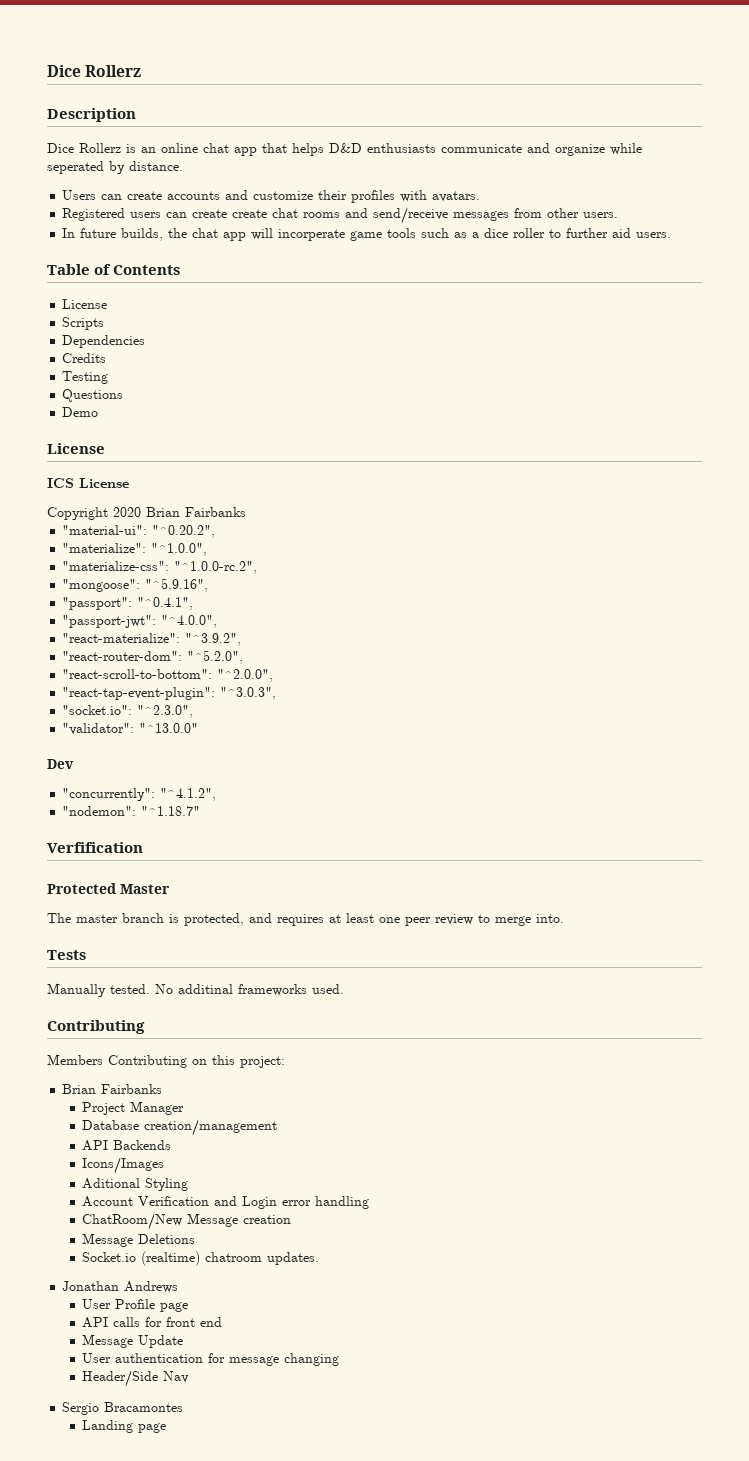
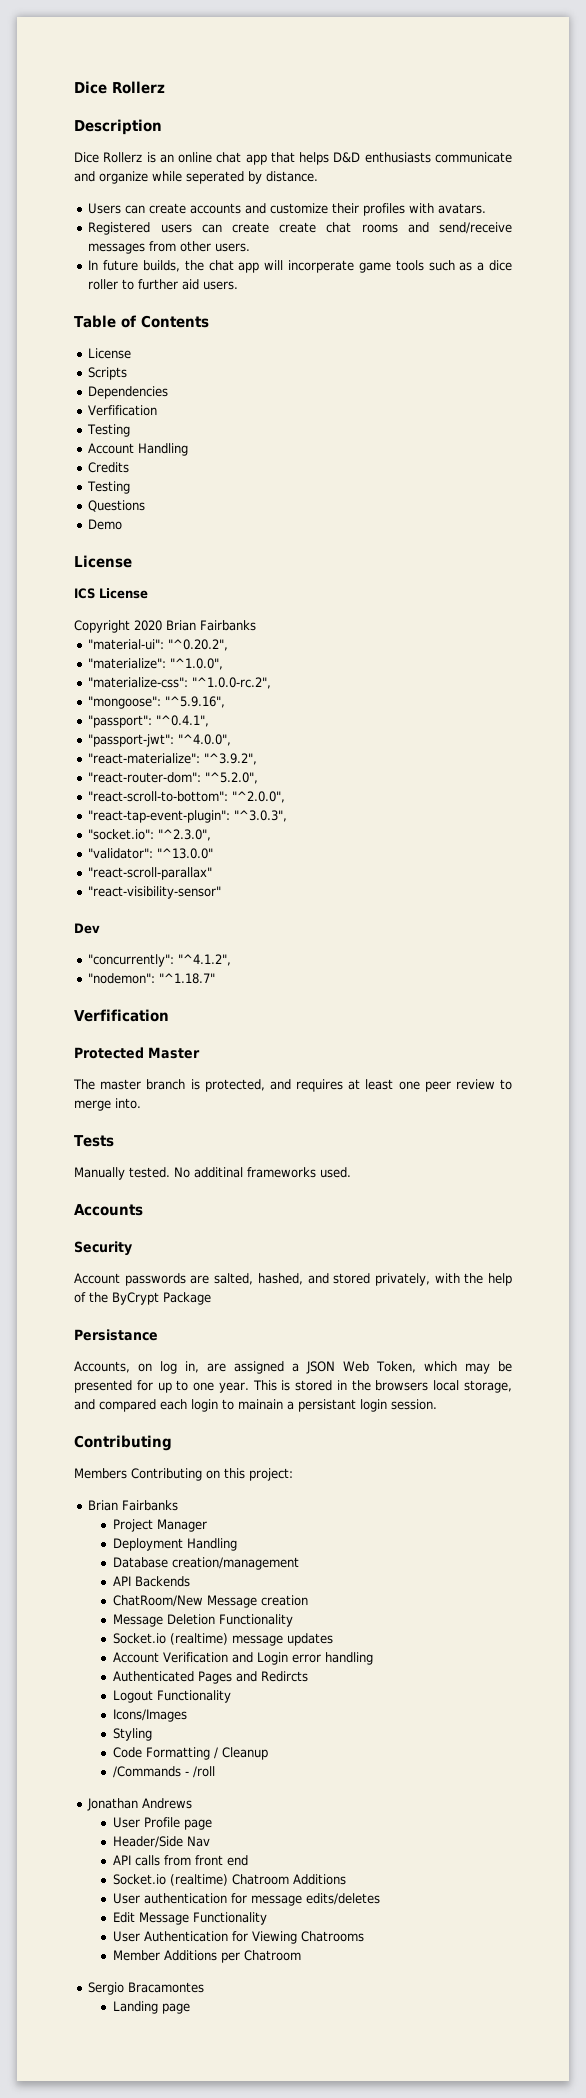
(146, 341) none -> [88,405,158,416] [87,424,131,437] [88,443,189,456] // Verfification // Testing // Account Handling
(199, 728) none -> [88,867,213,880] [88,886,222,899] // "react-scroll-parallax" // "react-visibility-sensor"
(344, 989) none -> [74,1204,143,1216] [74,1241,132,1256] [74,1273,512,1286] [74,1292,211,1305] [74,1329,158,1341] [74,1361,512,1374] [74,1380,512,1393] [74,1399,437,1412] // Accounts // Security // Account passwords are salted, hashed, and stored privately, with the help of the ByCrypt Package // Persistance // Accounts, on log in, are assigned a JSON Web Token, which may be presented for up to one year. This is stored in the browsers local storage, and compared each login to mainain a persistant login session.
(185, 1108) none -> [112,1538,237,1551] // Deployment Handling
[82,1157,165,1174] [82,1178,189,1191] Icons/Images // Aditional Styling -> [112,1595,308,1608] [112,1614,293,1627] [112,1633,333,1646] ChatRoom/New Message creation // Message Deletion Functionality // Socket.io (realtime) message updates
[82,1213,292,1230] [82,1233,196,1247] [82,1251,320,1266] ChatRoom/New Message creation // Message Deletions // Socket.io (realtime) chatroom updates. -> [112,1671,308,1684] [112,1690,231,1703] [112,1709,187,1722] [112,1728,152,1741] [112,1747,268,1760] [112,1766,215,1778] Authenticated Pages and Redircts // Logout Functionality // Icons/Images // Styling // Code Formatting / Cleanup // /Commands - /roll
(189, 1307) none -> [112,1836,210,1848] // Header/Side Nav
[145,1317,163,1327] for -> [163,1855,191,1866] from
[82,1334,184,1348] Message Update -> [112,1874,346,1886] Socket.io (realtime) Chatroom Additions
[284,1353,340,1366] [82,1370,190,1387] changing // Header/Side Nav -> [305,1893,380,1905] [112,1912,267,1925] [112,1931,364,1944] [112,1950,301,1963] edits/deletes // Edit Message Functionality // User Authentication for Viewing Chatrooms // Member Additions per Chatroom

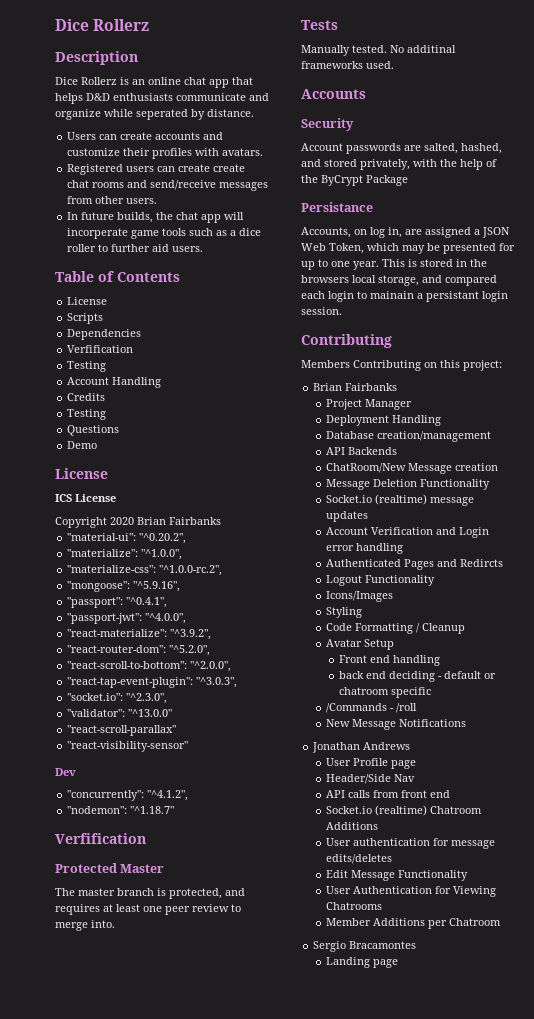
(268, 1753) none -> [326,639,395,650] [339,655,441,666] [339,671,497,682] [339,687,432,698] // Avatar Setup // Front end handling // back end deciding - default or chatroom specific
(215, 1772) none -> [326,719,467,730] // New Message Notifications

